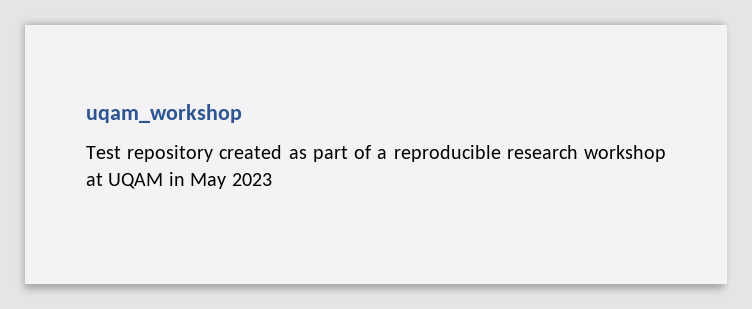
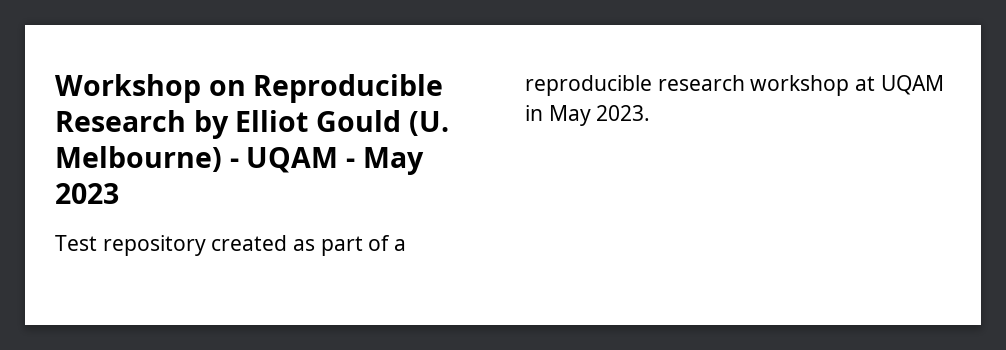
[86,104,242,123] uqam_workshop -> [55,74,444,103] [55,110,449,139] [55,146,424,175] [55,183,119,204] Workshop on Reproducible Research by Elliot Gould (U. Melbourne) - UQAM - May 2023
[231,173,272,186] 2023 -> [596,105,651,121] 2023.

